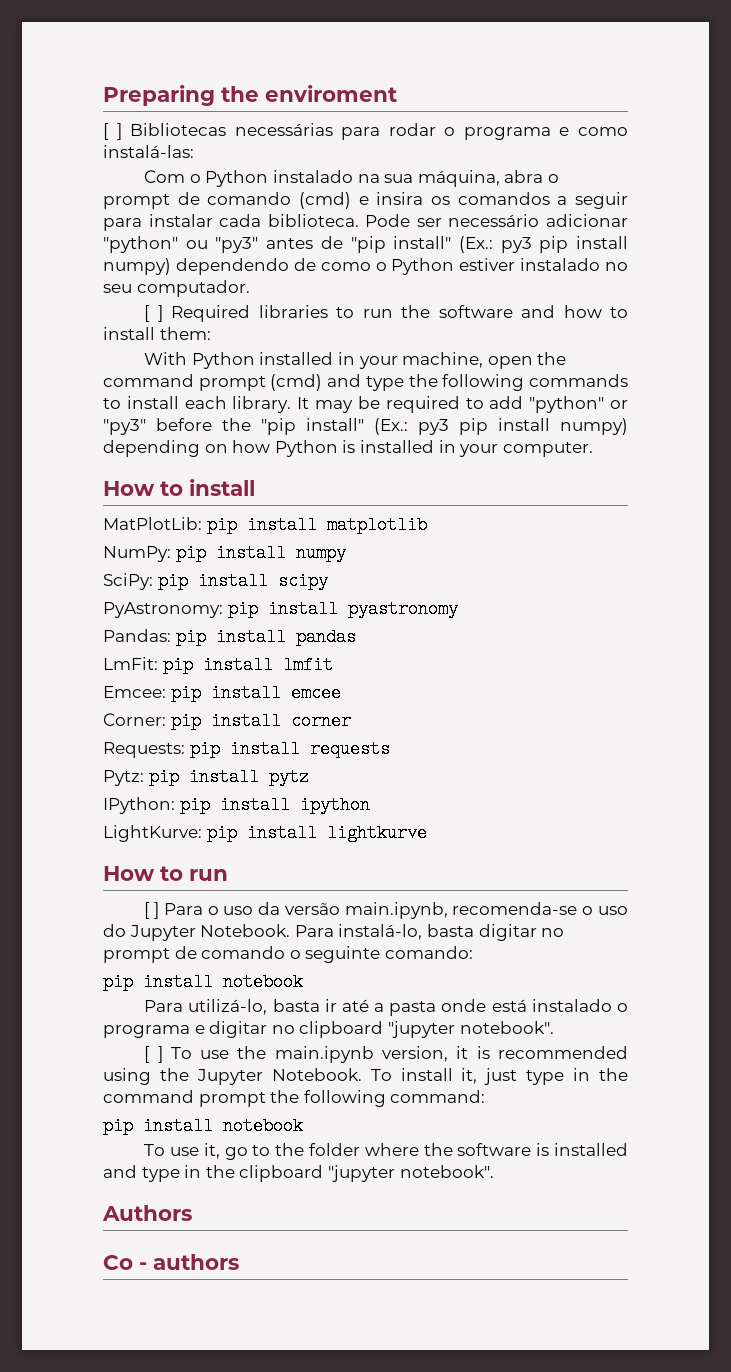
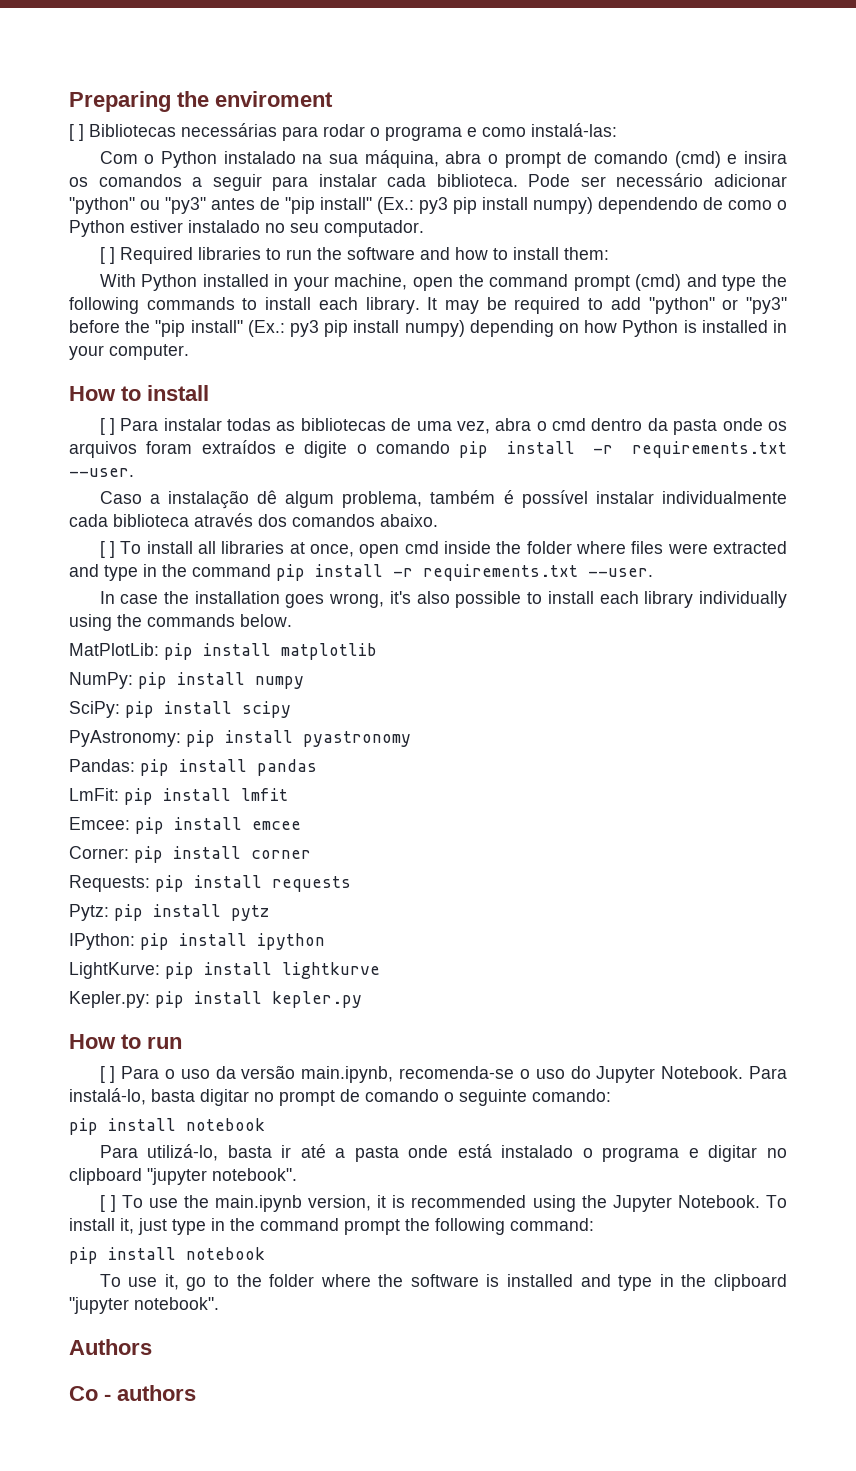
(255, 487) none -> [99,418,788,435] [69,440,788,458] [69,468,134,477] [99,490,787,509] [69,513,438,527] [99,541,787,558] [69,564,653,581] [99,591,787,608] [69,614,292,631] // [ ] Para instalar todas as bibliotecas de uma vez, abra o cmd dentro da pasta onde os arquivos foram extraídos e digite o comando pip install -r requirements.txt --user. // Caso a instalação dê algum problema, também é possível instalar individualmente cada biblioteca através dos comandos abaixo. // [ ] To install all libraries at once, open cmd inside the folder where files were extracted and type in the command pip install -r requirements.txt --user. // In case the installation goes wrong, it's also possible to install each library individually using the commands below.
(427, 833) none -> [69,991,362,1008] // Kepler.py: pip install kepler.py

